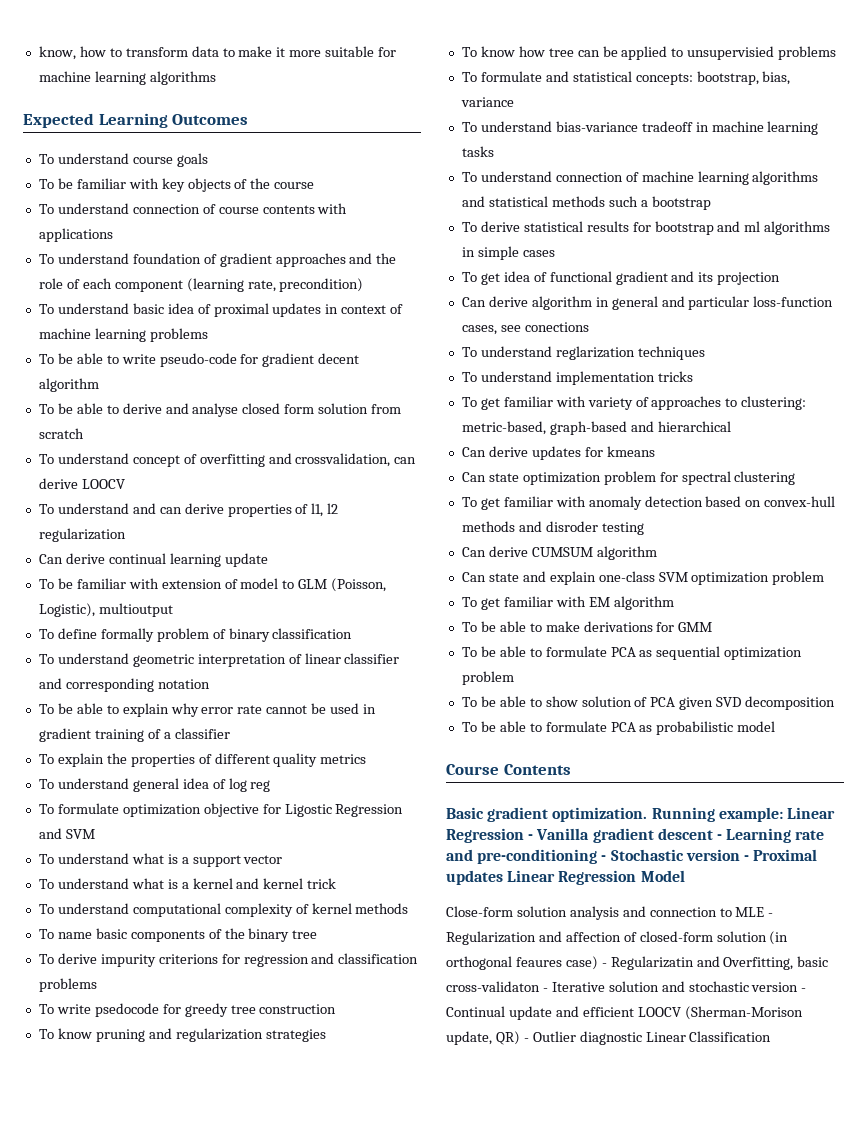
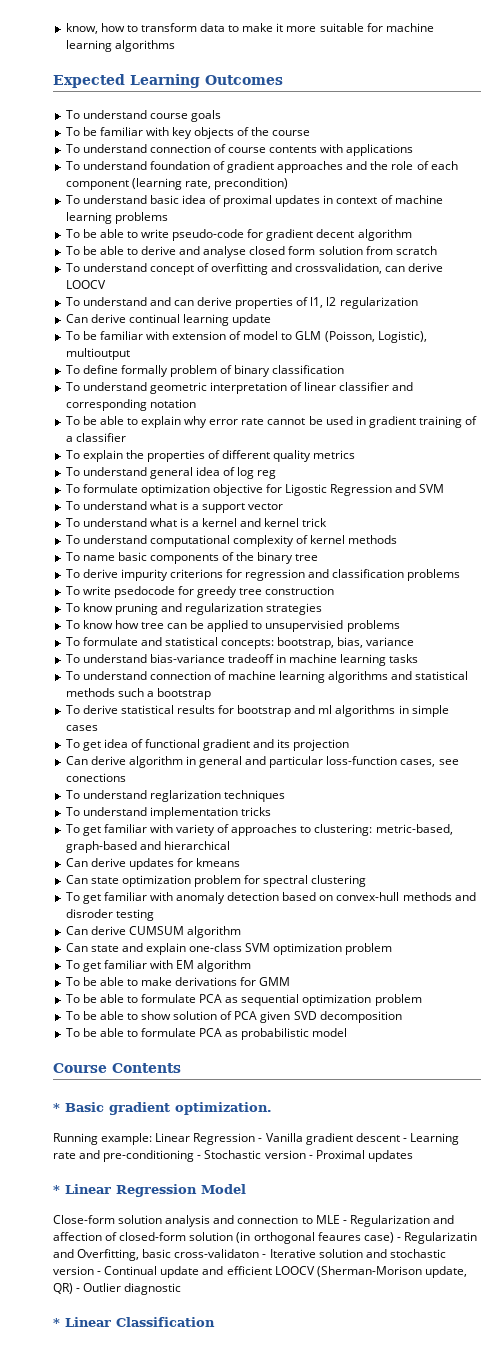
(571, 769) none -> [53,1103,60,1112] *
(648, 814) none -> (272, 1108) //
(503, 877) none -> [53,1185,60,1194] // *
(642, 1038) none -> [53,1318,60,1327] // *

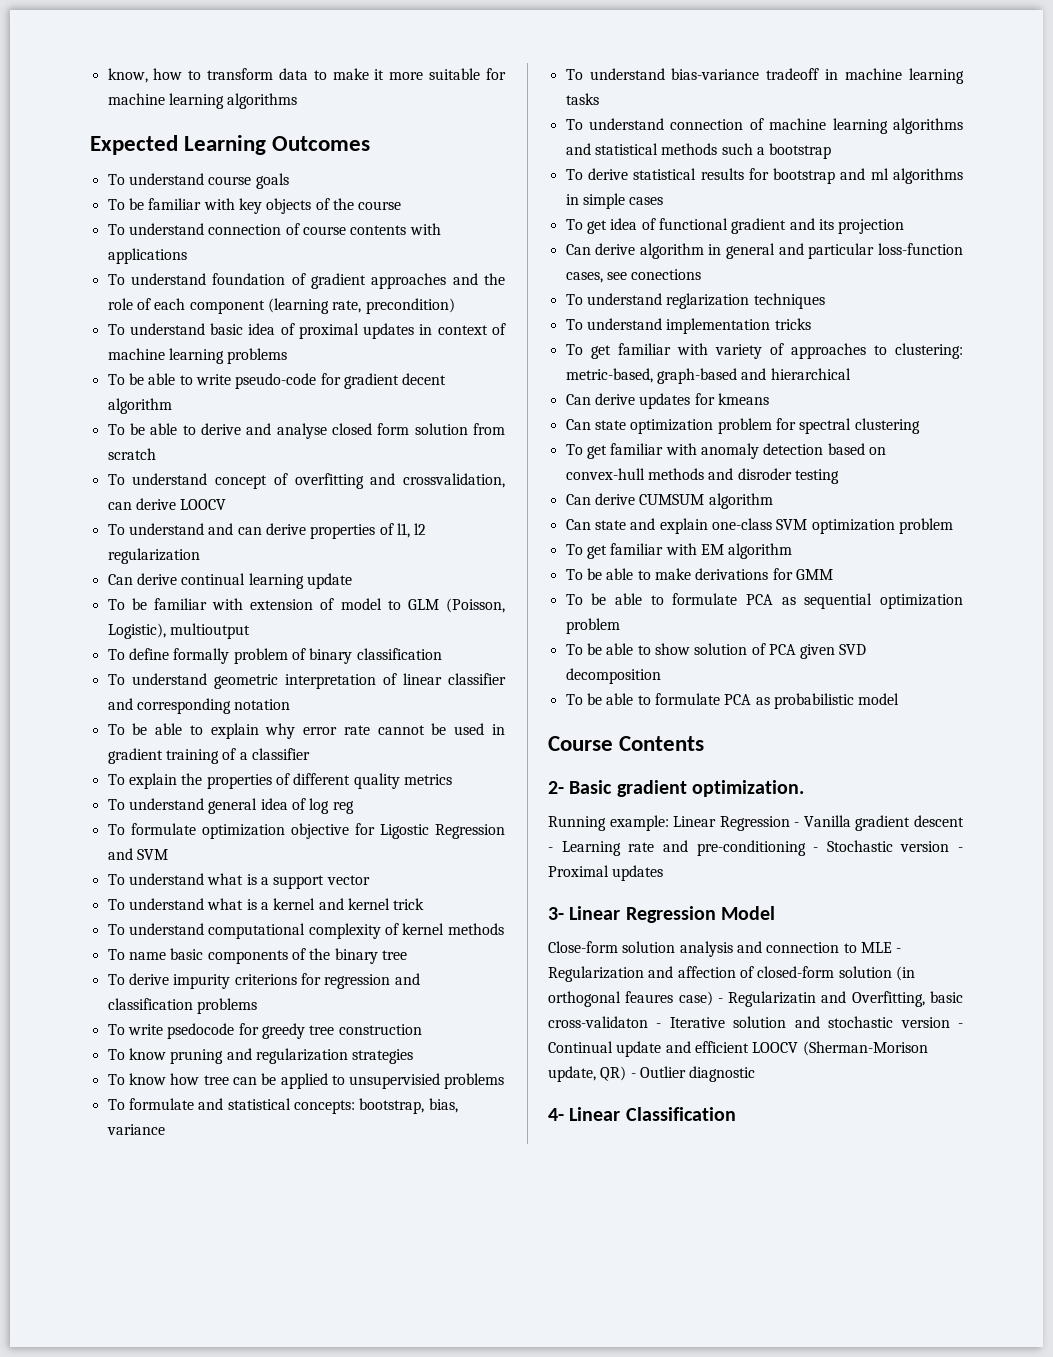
[53,1103,60,1112] * -> [548,781,564,794] 2-
[53,1185,60,1194] * -> [548,907,564,920] 3-
[53,1318,60,1327] * -> [548,1108,564,1121] 4-

